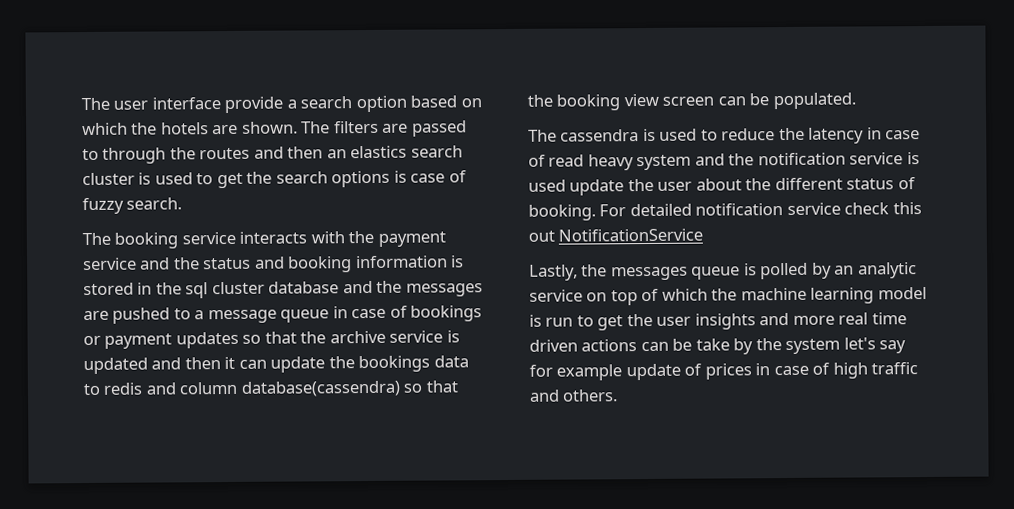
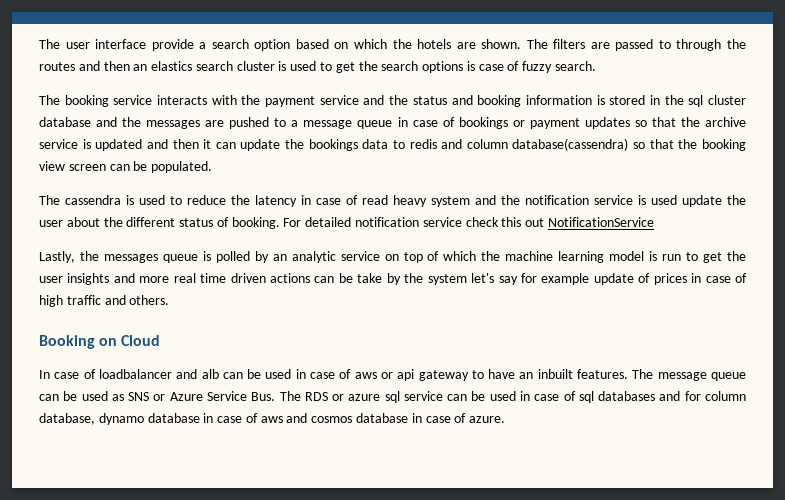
(619, 395) none -> [39,335,161,349] [39,369,746,381] [39,391,746,403] [39,413,506,425] // Booking on Cloud // In case of loadbalancer and alb can be used in case of aws or api gateway to have an inbuilt features. The message queue can be used as SNS or Azure Service Bus. The RDS or azure sql service can be used in case of sql databases and for column database, dynamo database in case of aws and cosmos database in case of azure.

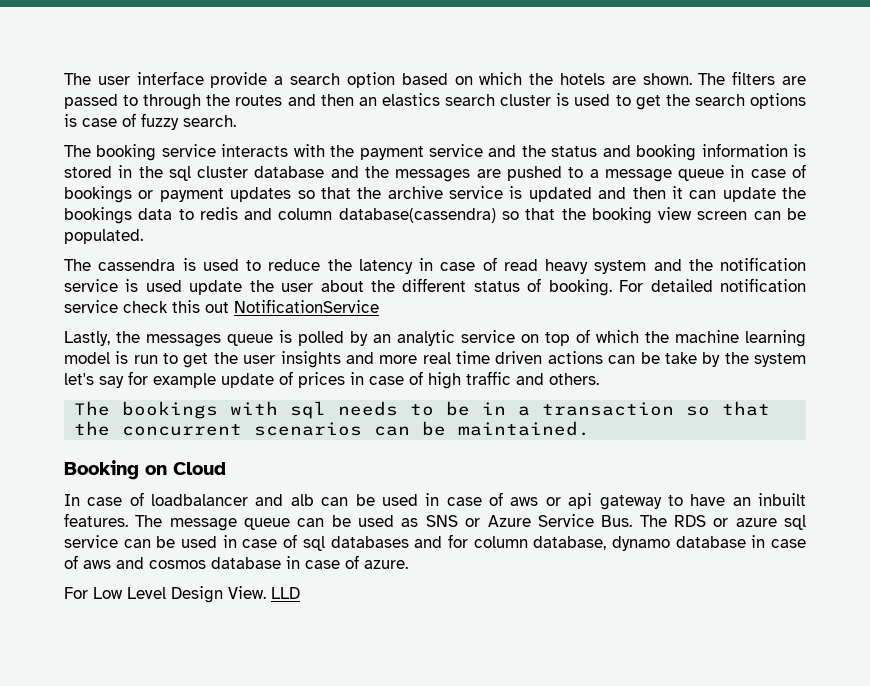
(170, 300) none -> [74,401,771,419] [74,421,591,436] // The bookings with sql needs to be in a transaction so that the concurrent scenarios can be maintained.
(506, 419) none -> [64,586,300,603] // For Low Level Design View. LLD

